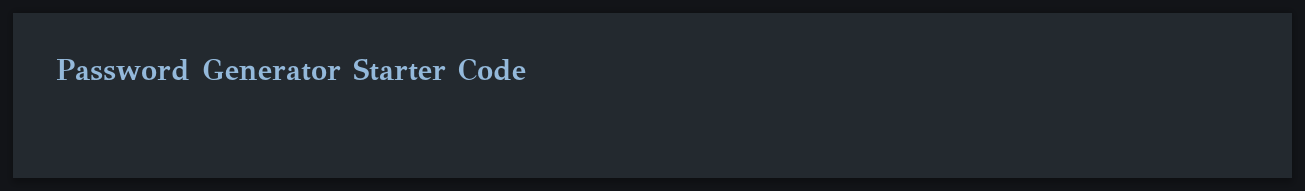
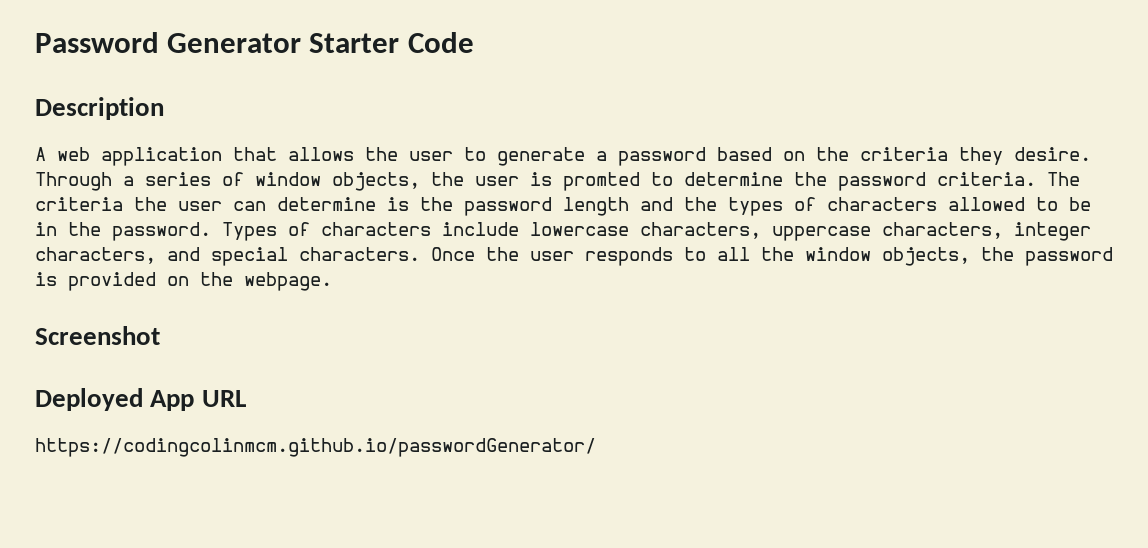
(526, 69) none -> [35,97,164,120] [35,147,1091,166] [35,172,1080,191] [35,197,1091,216] [35,222,1091,241] [35,247,1113,266] [35,272,332,291] [35,326,160,345] [35,388,246,411] [35,438,596,457] // Description // A web application that allows the user to generate a password based on the criteria they desire. Through a series of window objects, the user is promted to determine the password criteria. The criteria the user can determine is the password length and the types of characters allowed to be in the password. Types of characters include lowercase characters, uppercase characters, integer characters, and special characters. Once the user responds to all the window objects, the password is provided on the webpage. // Screenshot // Deployed App URL // https://codingcolinmcm.github.io/passwordGenerator/

